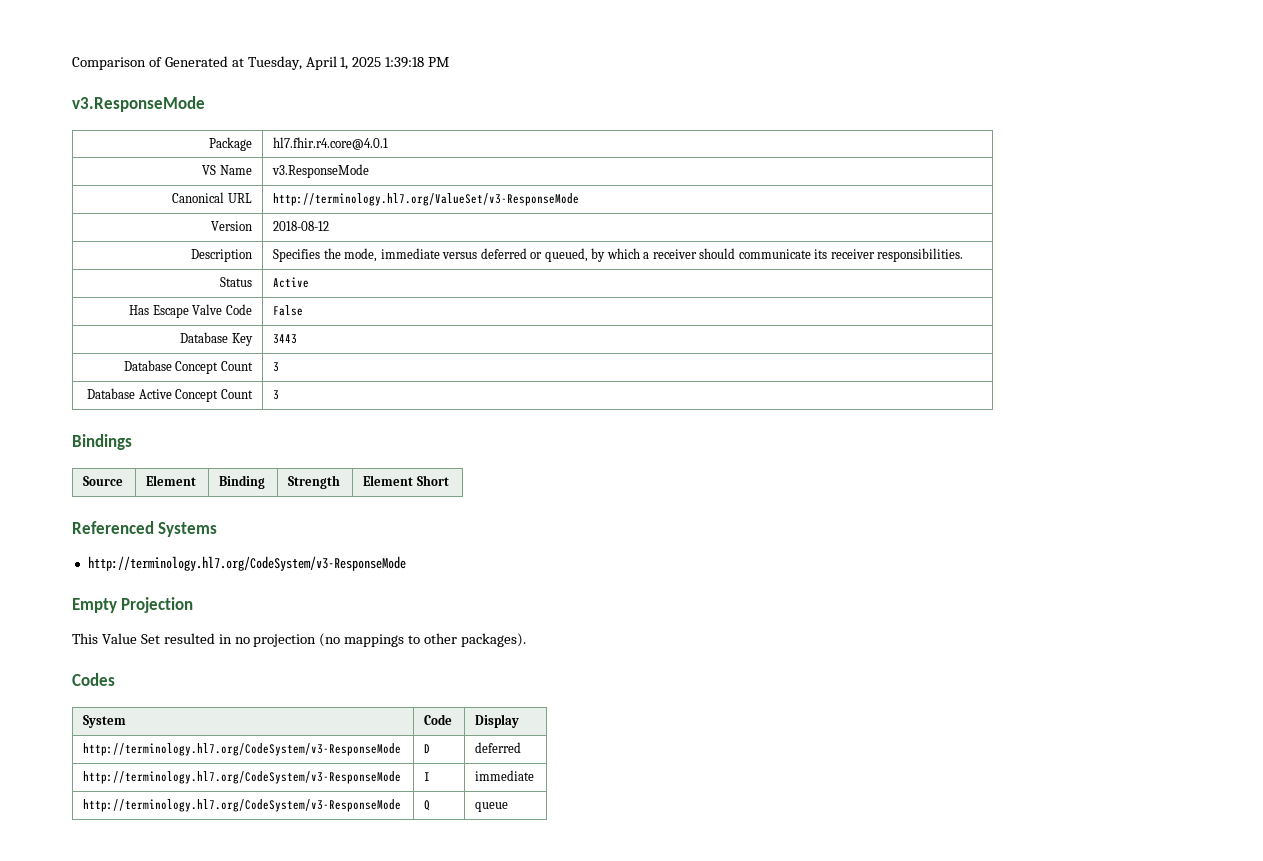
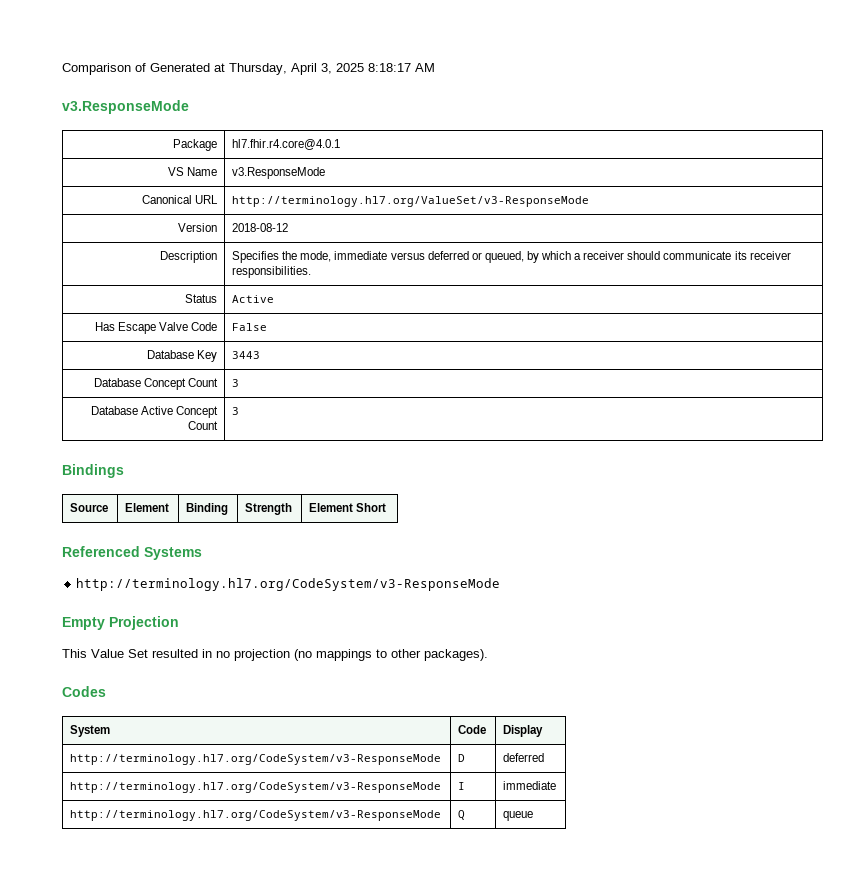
[247,56,450,70] Tuesday, April 1, 2025 1:39:18 PM -> [229,63,435,75] Thursday, April 3, 2025 8:18:17 AM

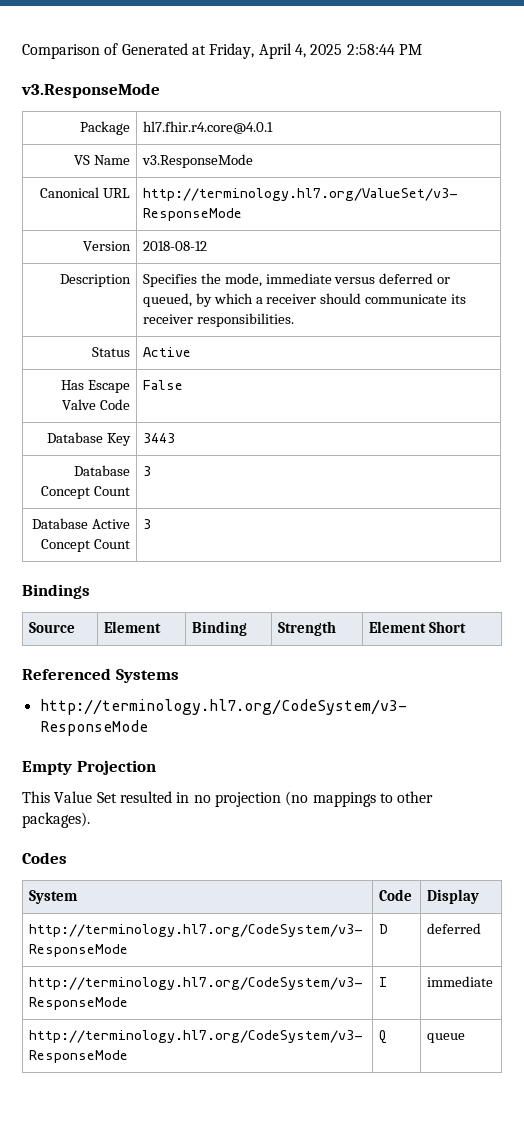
[229,63,435,75] Thursday, April 3, 2025 8:18:17 AM -> [209,43,422,59] Friday, April 4, 2025 2:58:44 PM

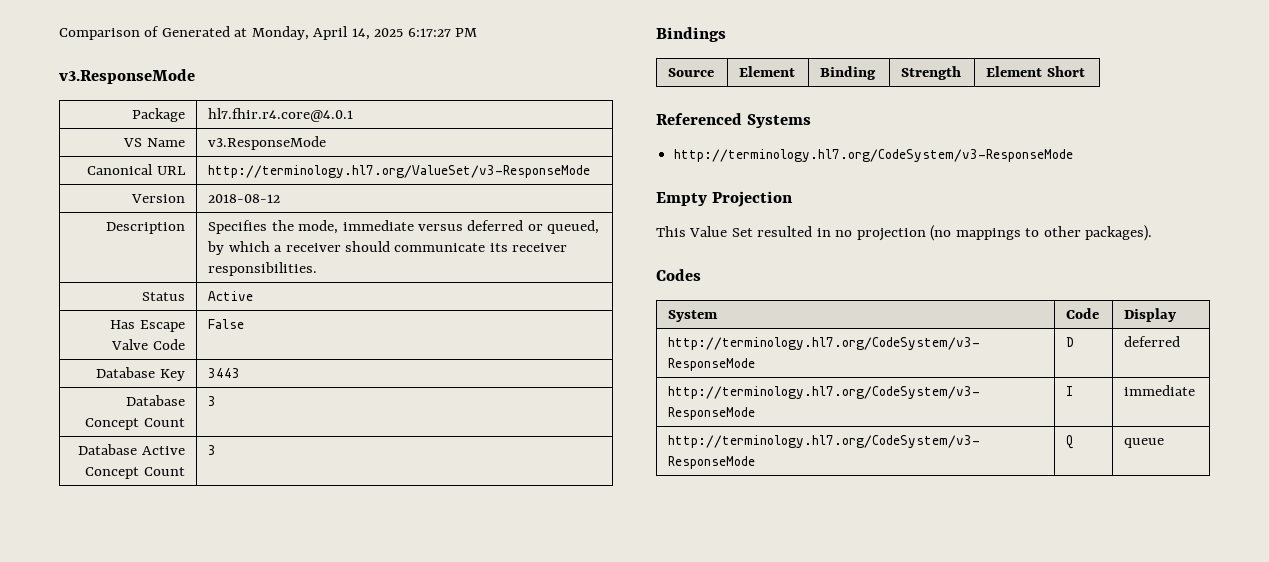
[209,43,395,59] Friday, April 4, 2025 2:58:44 -> [251,26,451,40] Monday, April 14, 2025 6:17:27

